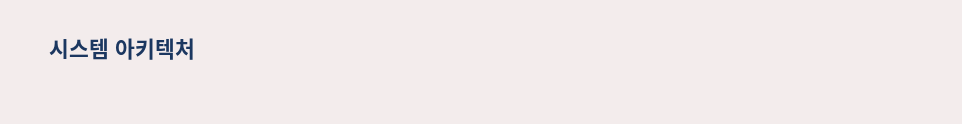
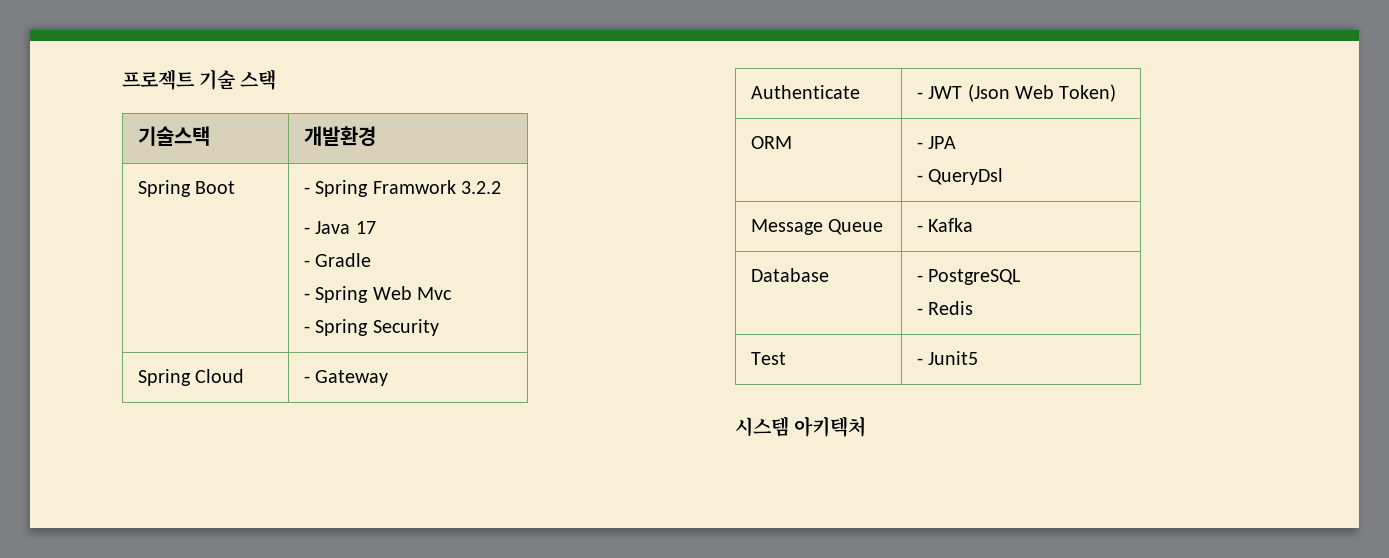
(49, 49) none -> [122,69,277,90] [137,126,210,146] [303,126,376,146] [137,180,236,197] [303,180,502,197] [303,221,376,234] [303,253,372,267] [303,286,453,303] [303,319,439,336] [137,369,245,386] [303,370,389,386] [750,85,860,99] [916,84,1117,102] [750,136,792,149] [916,136,957,149] [916,168,1004,185] [750,219,884,235] [916,218,974,232] [750,268,829,282] [916,269,1022,285] [916,301,974,315] [750,352,786,365] [916,351,979,365] 프로젝트 기술 스택 // 기술스택 | 개발환경 // Spring Boot | - Spring Framwork 3.2.2 // - Java 17 // - Gradle // - Spring Web Mvc // - Spring Security // Spring Cloud | - Gateway // Authenticate | - JWT (Json Web Token) // ORM | - JPA // - QueryDsl // Message Queue | - Kafka // Database | - PostgreSQL // - Redis // Test | - Junit5 //

